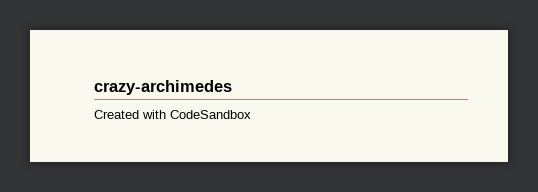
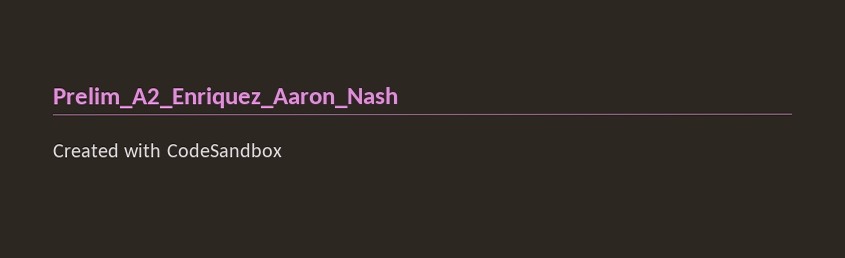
[94,80,232,95] crazy-archimedes -> [52,87,398,109] Prelim_A2_Enriquez_Aaron_Nash

